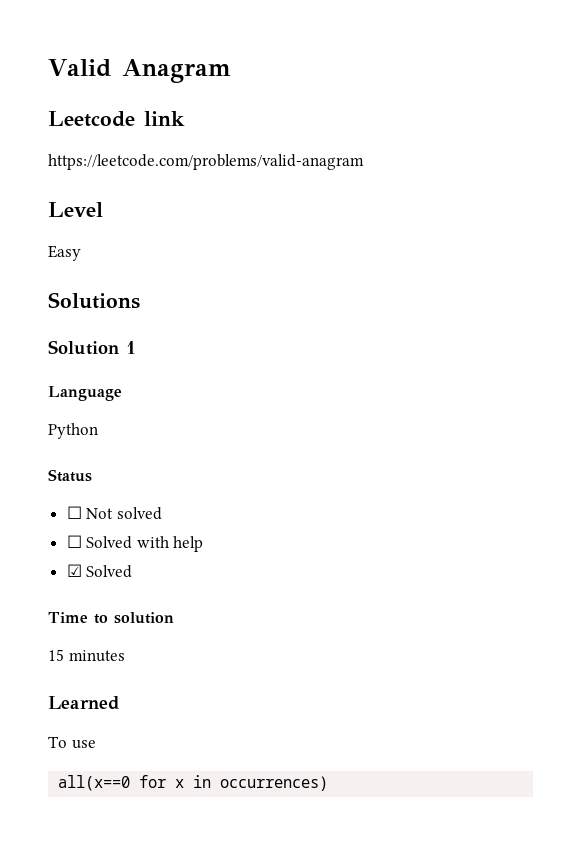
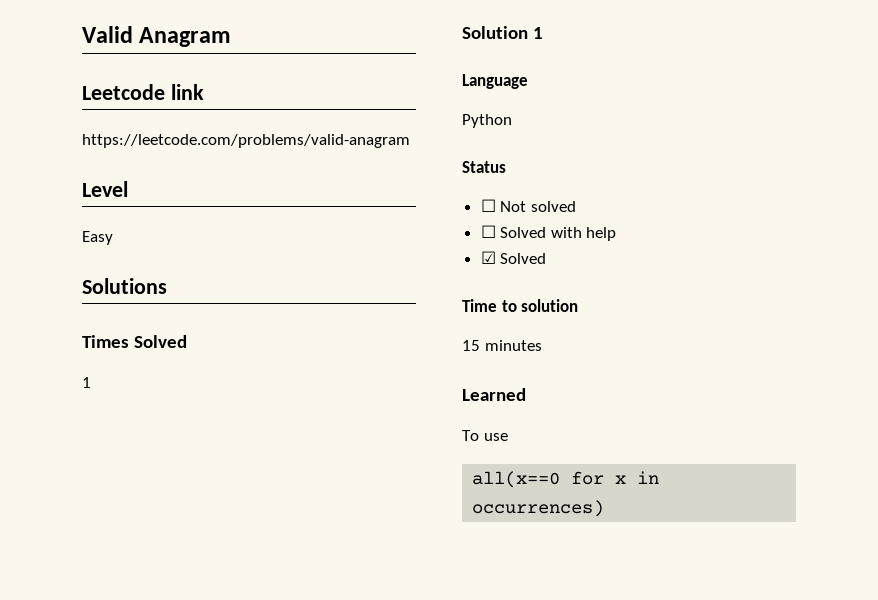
(140, 300) none -> [82,335,188,348] [82,377,91,388] // Times Solved // 1

